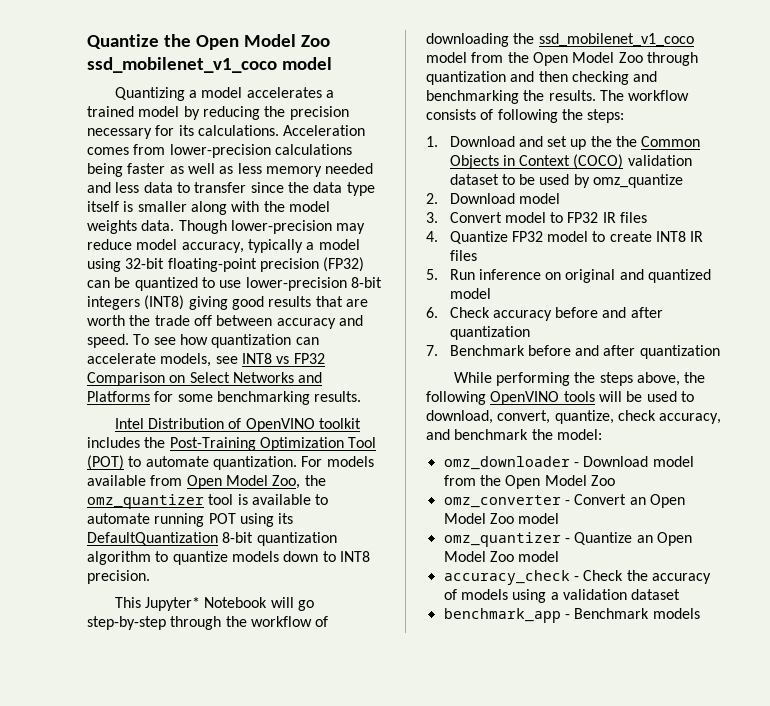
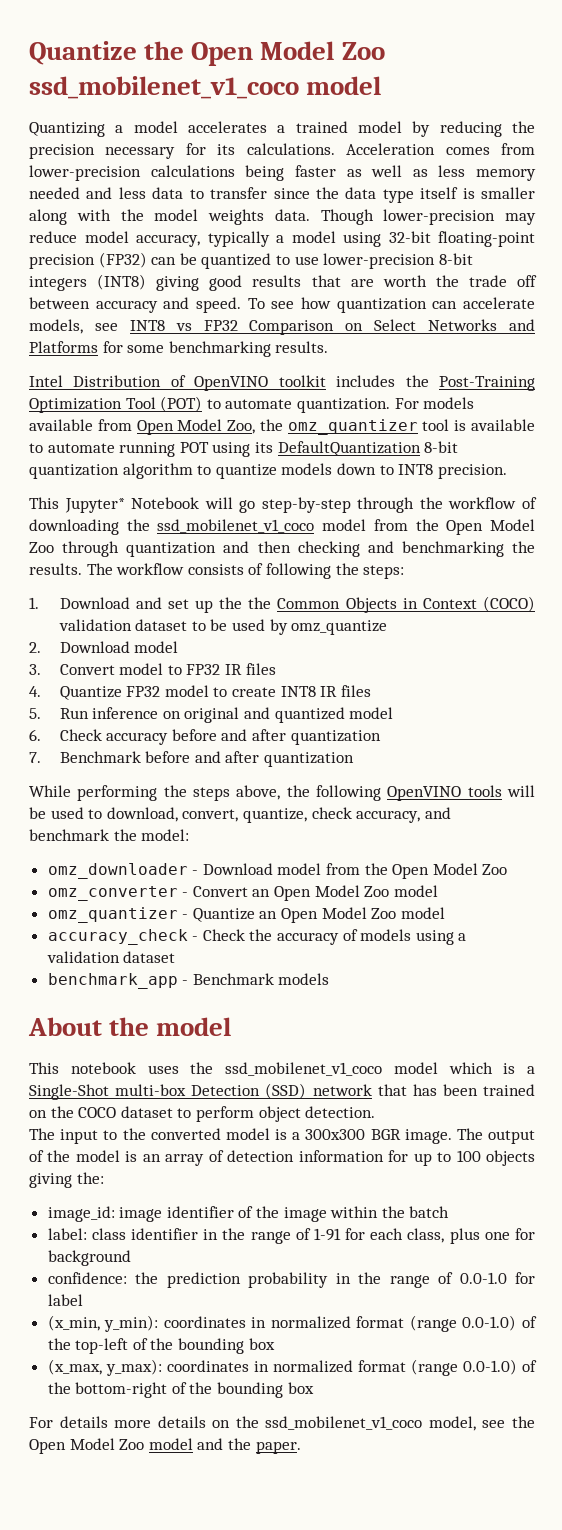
(700, 613) none -> [28,1017,232,1036] [29,1062,535,1076] [29,1083,535,1100] [29,1106,376,1122] [29,1128,535,1144] [29,1150,535,1166] [29,1172,104,1188] [47,1206,450,1222] [47,1228,535,1244] [47,1250,131,1266] [47,1272,535,1288] [47,1294,83,1306] [47,1315,538,1332] [47,1338,275,1354] [47,1359,538,1376] [47,1382,314,1398] [29,1416,535,1431] [29,1438,301,1454] // About the model // This notebook uses the ssd_mobilenet_v1_coco model which is a Single-Shot multi-box Detection (SSD) network that has been trained on the COCO dataset to perform object detection. // The input to the converted model is a 300x300 BGR image. The output of the model is an array of detection information for up to 100 objects giving the: // image_id: image identifier of the image within the batch // label: class identifier in the range of 1-91 for each class, plus one for background // confidence: the prediction probability in the range of 0.0-1.0 for label // (x_min, y_min): coordinates in normalized format (range 0.0-1.0) of the top-left of the bounding box // (x_max, y_max): coordinates in normalized format (range 0.0-1.0) of the bottom-right of the bounding box // For details more details on the ssd_mobilenet_v1_coco model, see the Open Model Zoo model and the paper.

